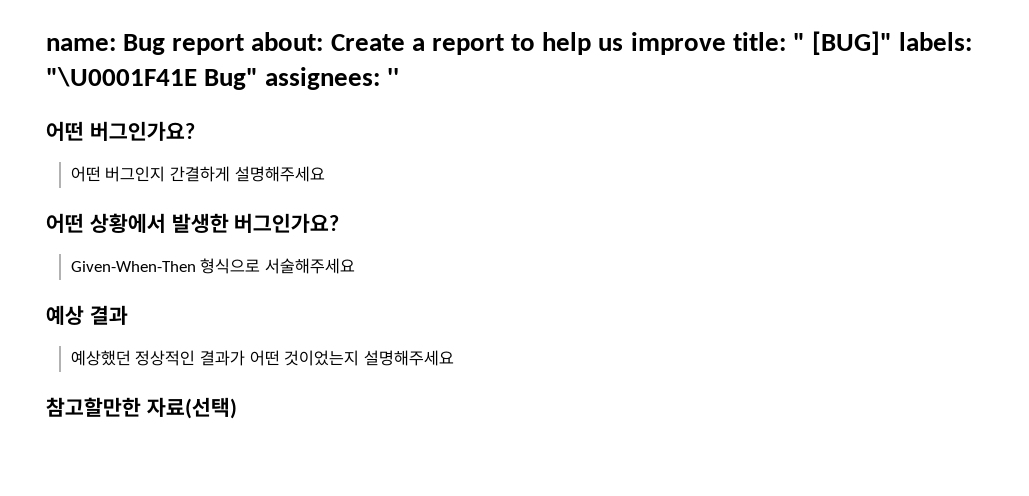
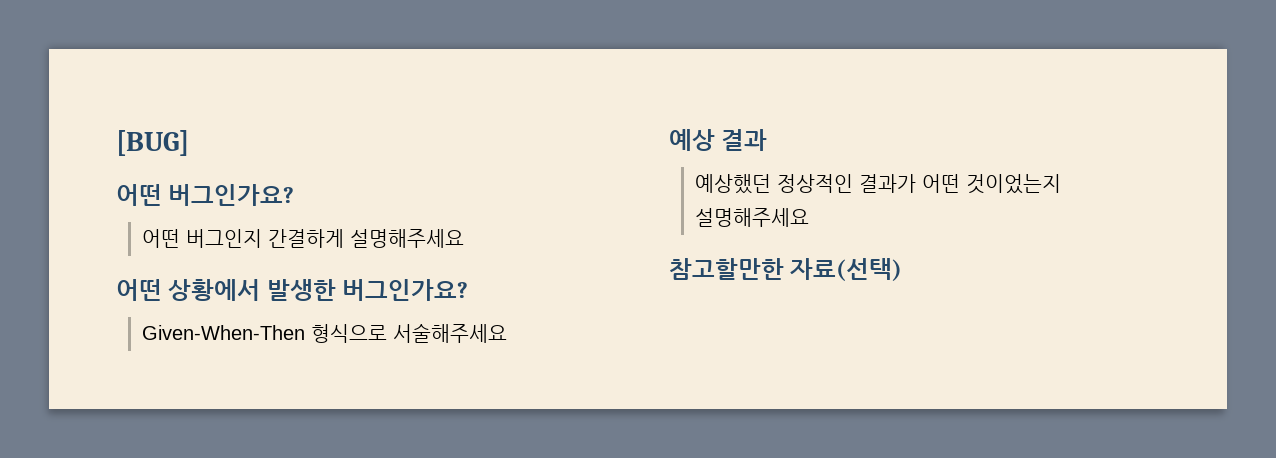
[46,31,973,55] [46,67,400,90] name: Bug report about: Create a report to help us improve title: " [BUG]" labels: "\U0001F41E Bug" assignees: '' -> [116,130,189,156] [BUG]

